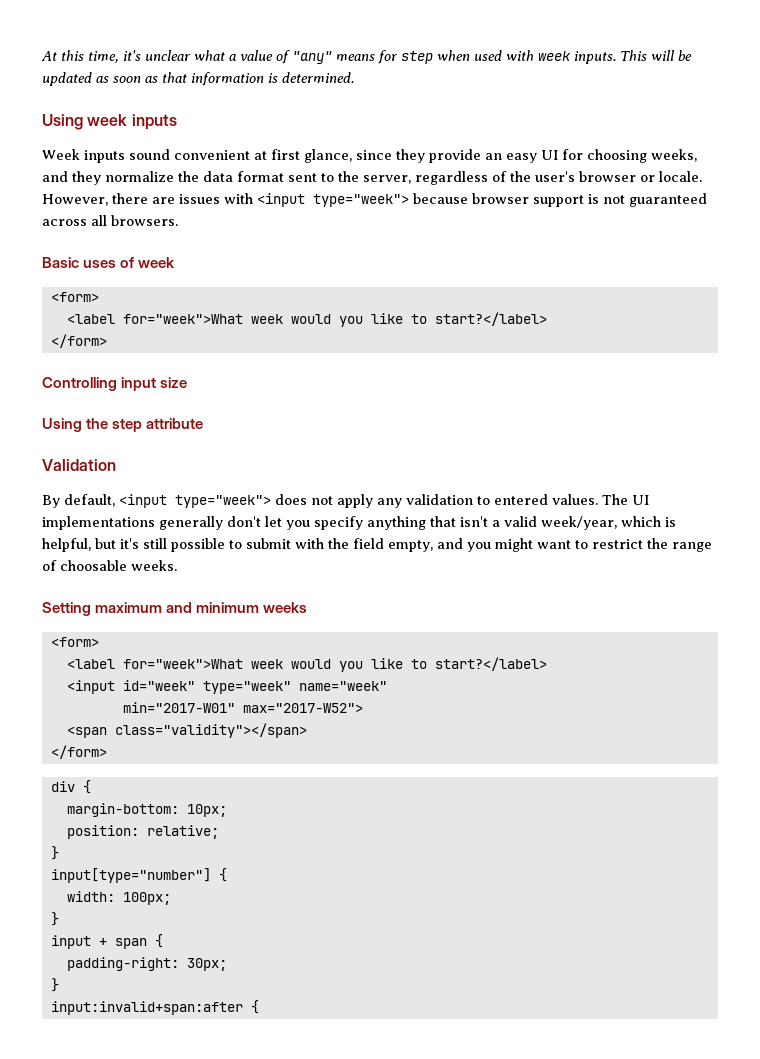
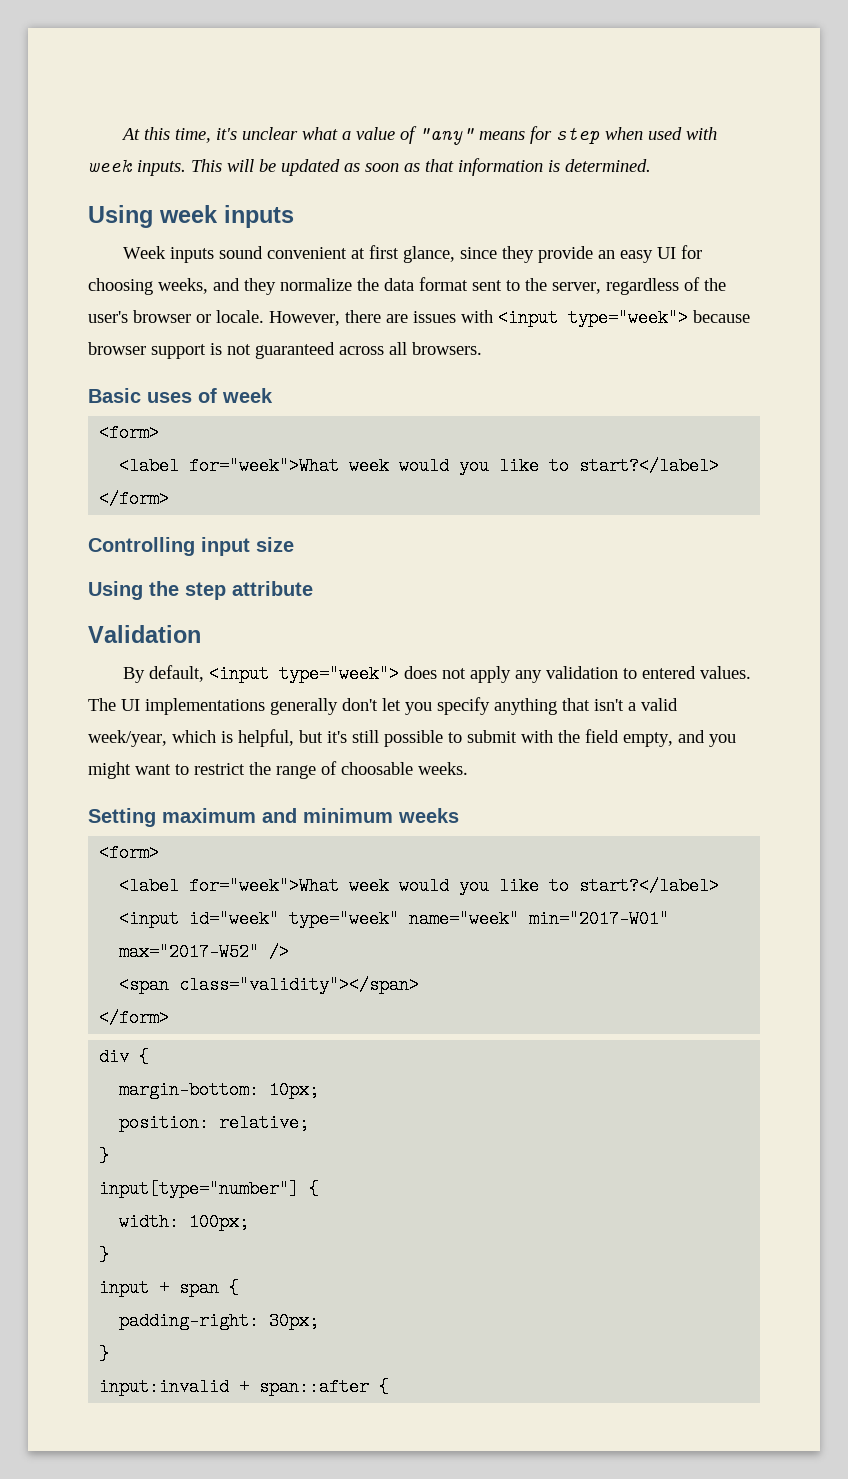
[122,702,363,713] // min="2017-W01" max="2017-W52"> -> [529,910,670,928] [119,943,290,961] min="2017-W01" max="2017-W52" />
[50,1001,243,1015] input:invalid+span:after -> [99,1378,370,1396] input:invalid + span::after

